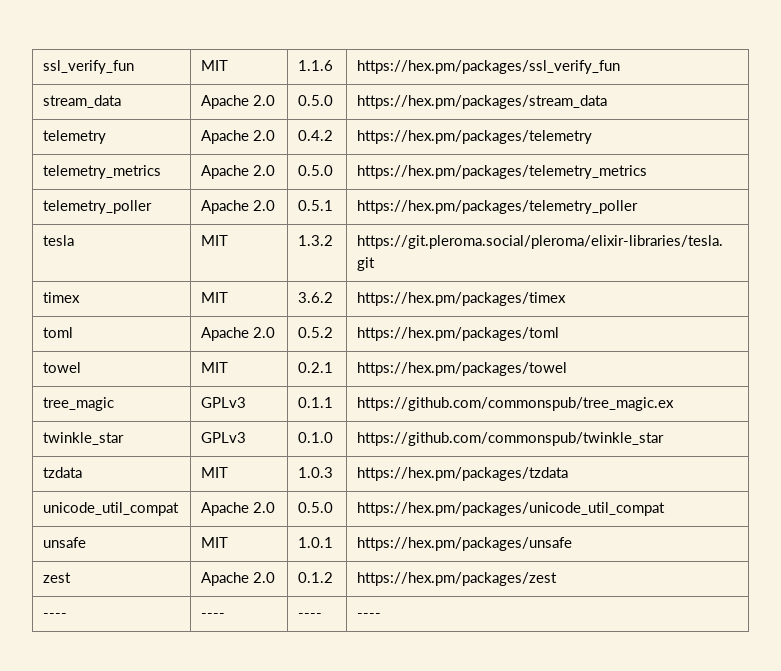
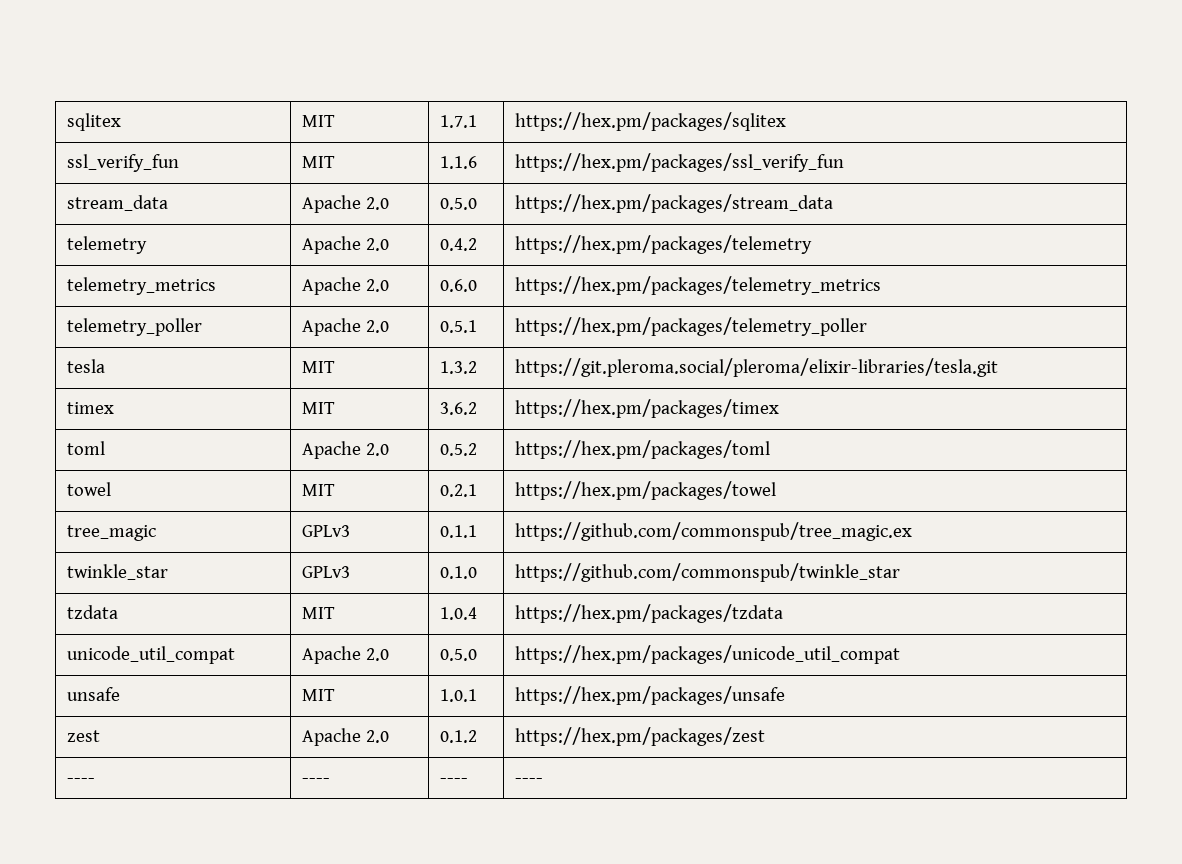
(43, 67) none -> [66,113,121,131] [301,115,335,127] [439,115,477,128] [514,112,786,131] sqlitex | MIT | 1.7.1 | https://hex.pm/packages/sqlitex //
[298,165,334,176] 0.5.0 -> [439,279,477,292] 0.6.0
[298,467,334,478] 1.0.3 -> [439,607,477,620] 1.0.4

